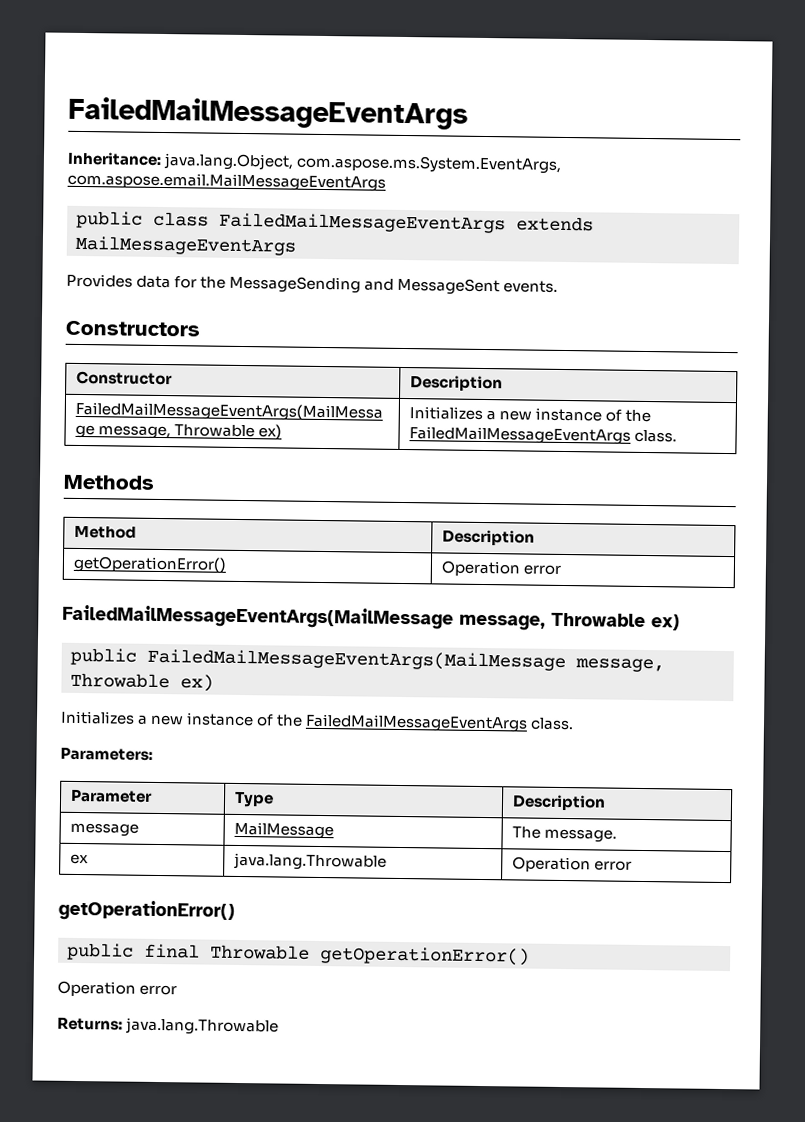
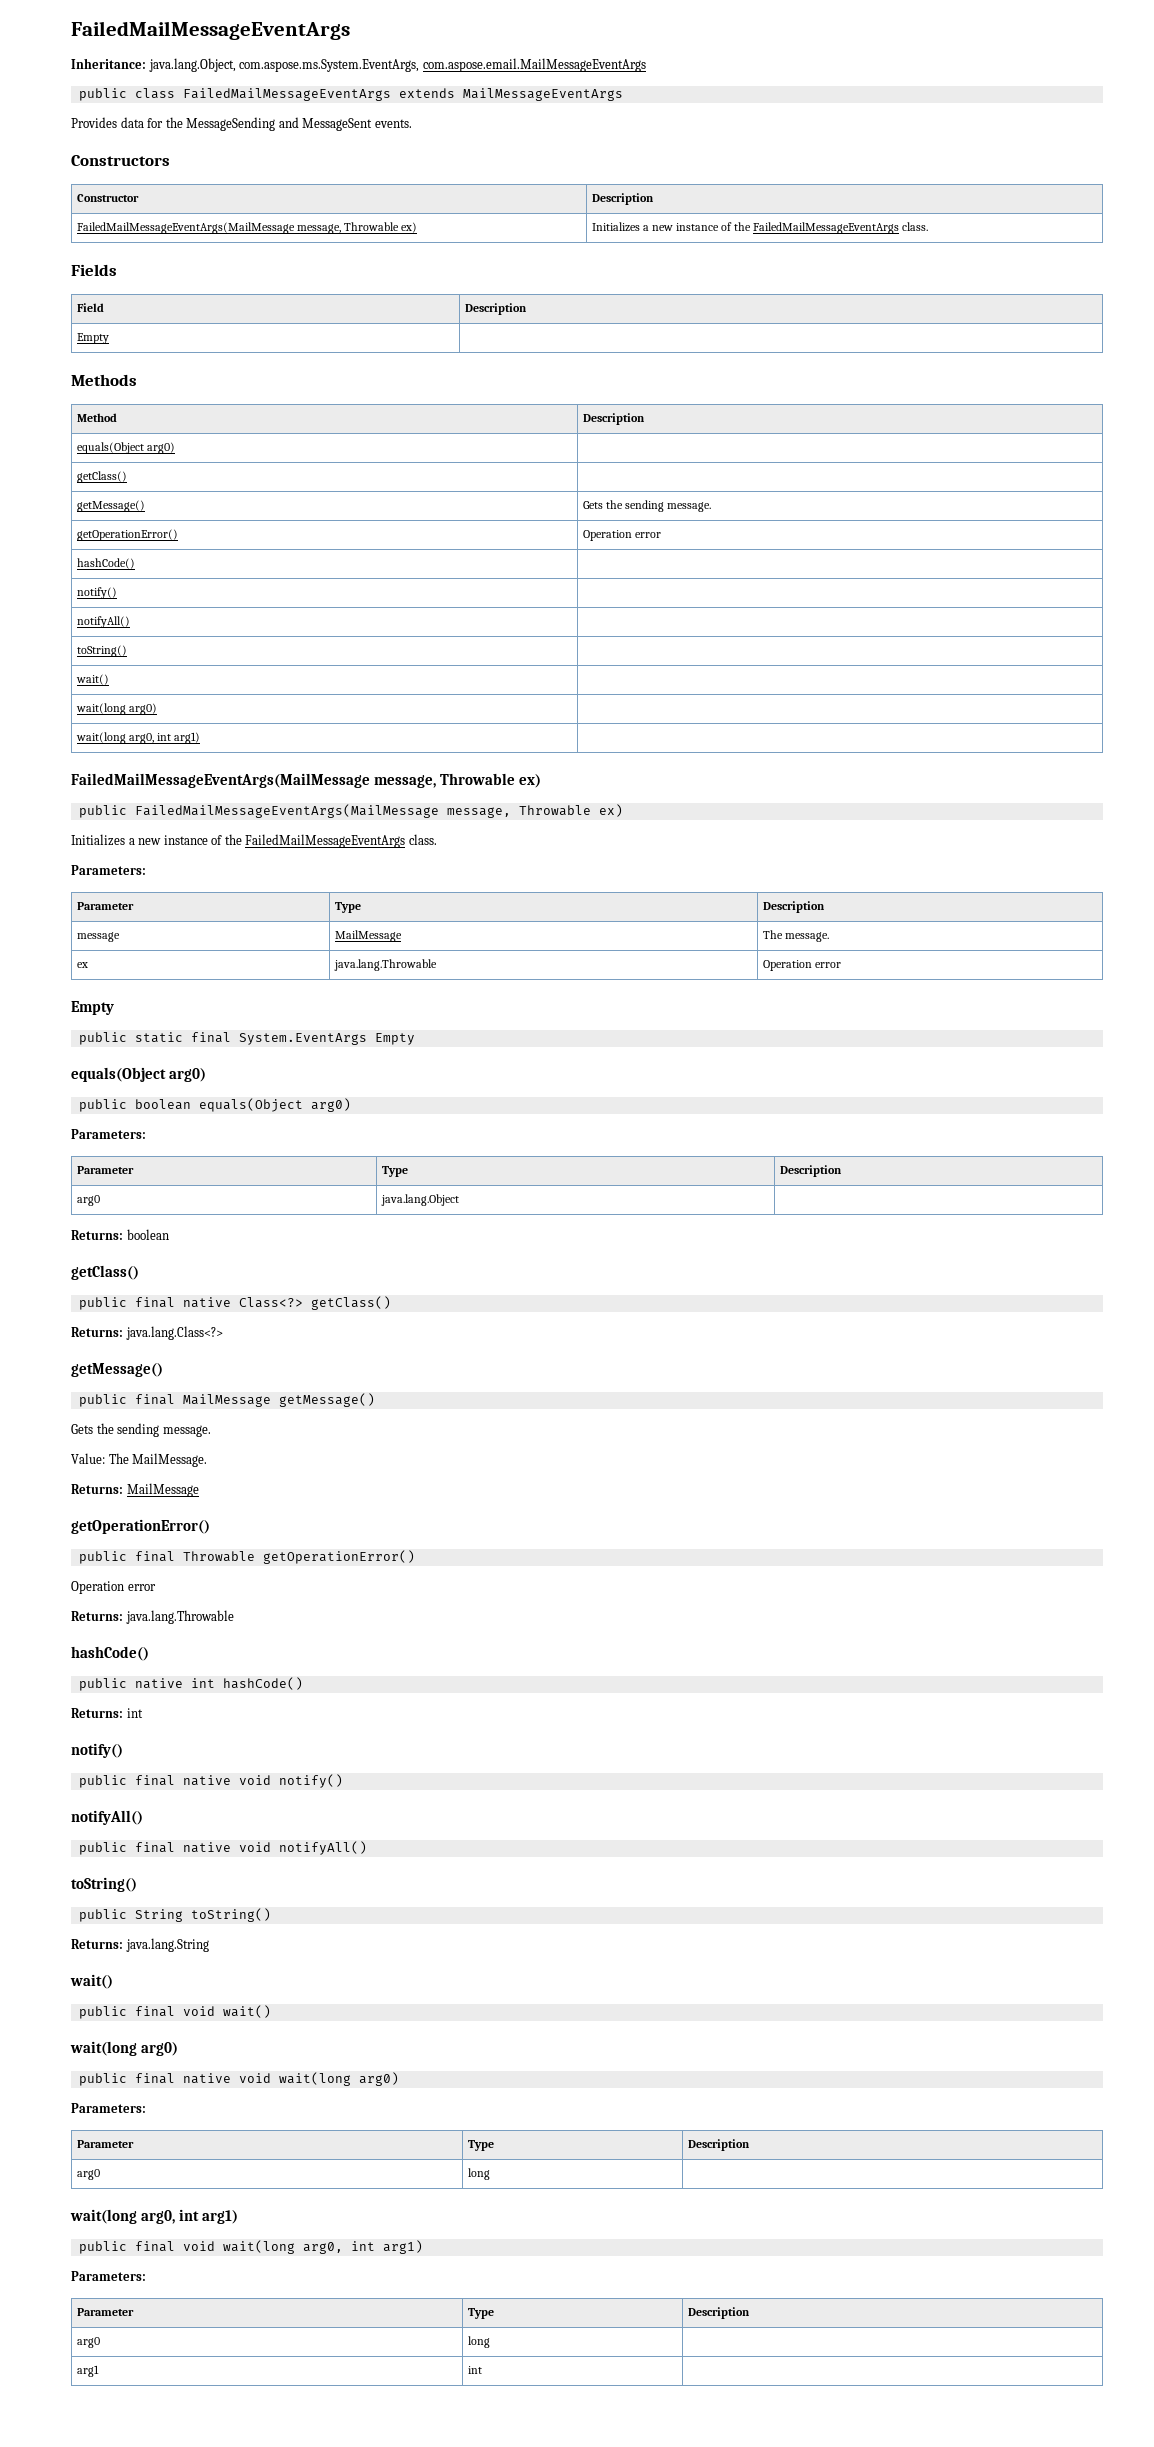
(678, 436) none -> [71,264,117,276] [76,303,104,312] [464,303,527,315] [76,333,109,344] // Fields // Field | Description // Empty |
[73,555,228,574] [441,560,562,577] getOperationError() | Operation error -> [76,442,175,454] [76,471,127,483] [76,500,145,512] [582,500,712,512] [76,529,178,541] [582,530,661,541] [76,558,135,569] [76,587,117,599] [76,616,130,628] [76,645,127,657] [75,674,109,685] [75,703,157,715] [75,732,201,744] equals(Object arg0) | // getClass() | // getMessage() | Gets the sending message. // getOperationError() | Operation error // hashCode() | // notify() | // notifyAll() | // toString() | // wait() | // wait(long arg0) | // wait(long arg0, int arg1) |
(633, 865) none -> [71,1001,114,1015] [78,1032,415,1045] [71,1067,206,1082] [78,1098,351,1112] [71,1129,146,1139] [76,1166,134,1174] [381,1166,408,1177] [779,1165,842,1177] [76,1195,100,1206] [380,1194,459,1206] [71,1229,169,1240] [71,1265,139,1280] [78,1296,391,1310] [71,1326,223,1340] [71,1363,163,1377] [78,1393,375,1407] [71,1423,211,1437] [71,1453,208,1467] [71,1483,199,1497] // Empty // public static final System.EventArgs Empty // equals(Object arg0) // public boolean equals(Object arg0) // Parameters: // Parameter | Type | Description // arg0 | java.lang.Object | // Returns: boolean // getClass() // public final native Class<?> getClass() // Returns: java.lang.Class<?> // getMessage() // public final MailMessage getMessage() // Gets the sending message. // Value: The MailMessage. // Returns: MailMessage
(280, 1026) none -> [71,1646,149,1661] [78,1677,303,1691] [71,1708,143,1718] [71,1743,123,1758] [78,1774,343,1788] [71,1810,143,1825] [78,1841,367,1855] [71,1877,137,1892] [78,1908,271,1922] [71,1938,209,1952] [70,1974,113,1989] [78,2005,271,2019] [70,2041,178,2056] [78,2072,399,2086] [71,2103,146,2113] [76,2140,134,2148] [467,2140,494,2151] [687,2139,750,2151] [76,2169,100,2180] [467,2168,490,2180] [70,2209,238,2224] [78,2240,423,2254] [71,2271,146,2281] [76,2308,134,2316] [467,2308,494,2319] [687,2307,750,2319] [76,2337,100,2348] [467,2336,490,2348] [76,2365,99,2377] [467,2366,482,2374] // hashCode() // public native int hashCode() // Returns: int // notify() // public final native void notify() // notifyAll() // public final native void notifyAll() // toString() // public String toString() // Returns: java.lang.String // wait() // public final void wait() // wait(long arg0) // public final native void wait(long arg0) // Parameters: // Parameter | Type | Description // arg0 | long | // wait(long arg0, int arg1) // public final void wait(long arg0, int arg1) // Parameters: // Parameter | Type | Description // arg0 | long | // arg1 | int |

